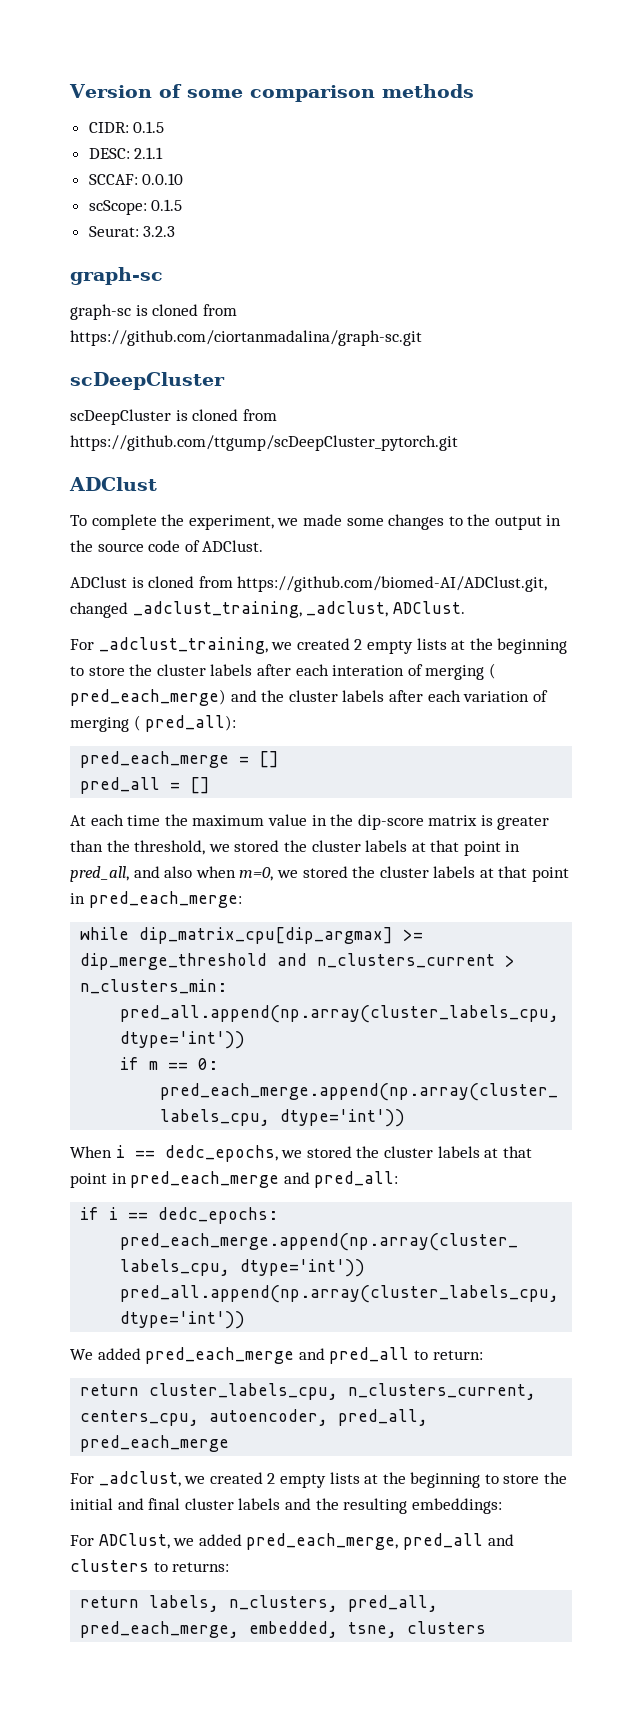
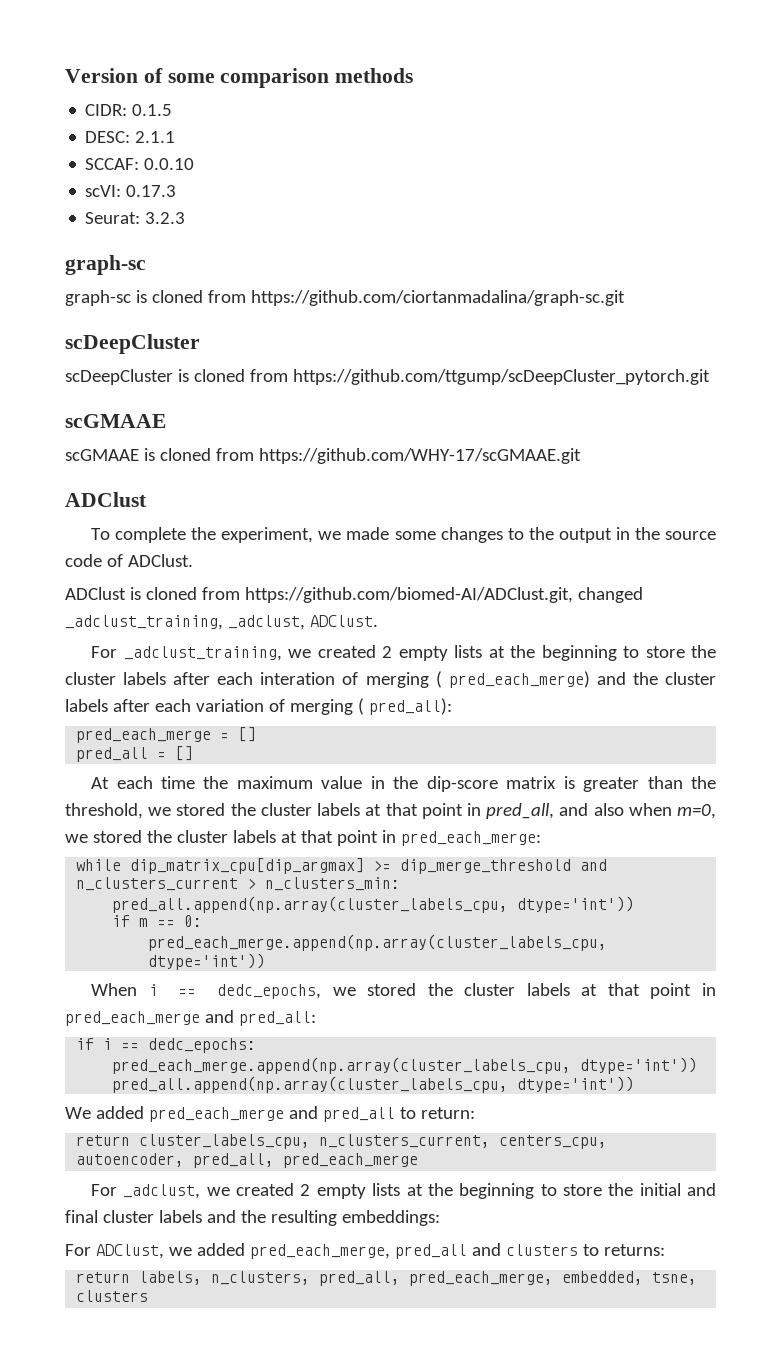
[88,199,183,215] scScope: 0.1.5 -> [85,185,177,197] scVI: 0.17.3
(458, 443) none -> [65,414,166,428] [65,448,581,464] // scGMAAE // scGMAAE is cloned from https://github.com/WHY-17/scGMAAE.git

